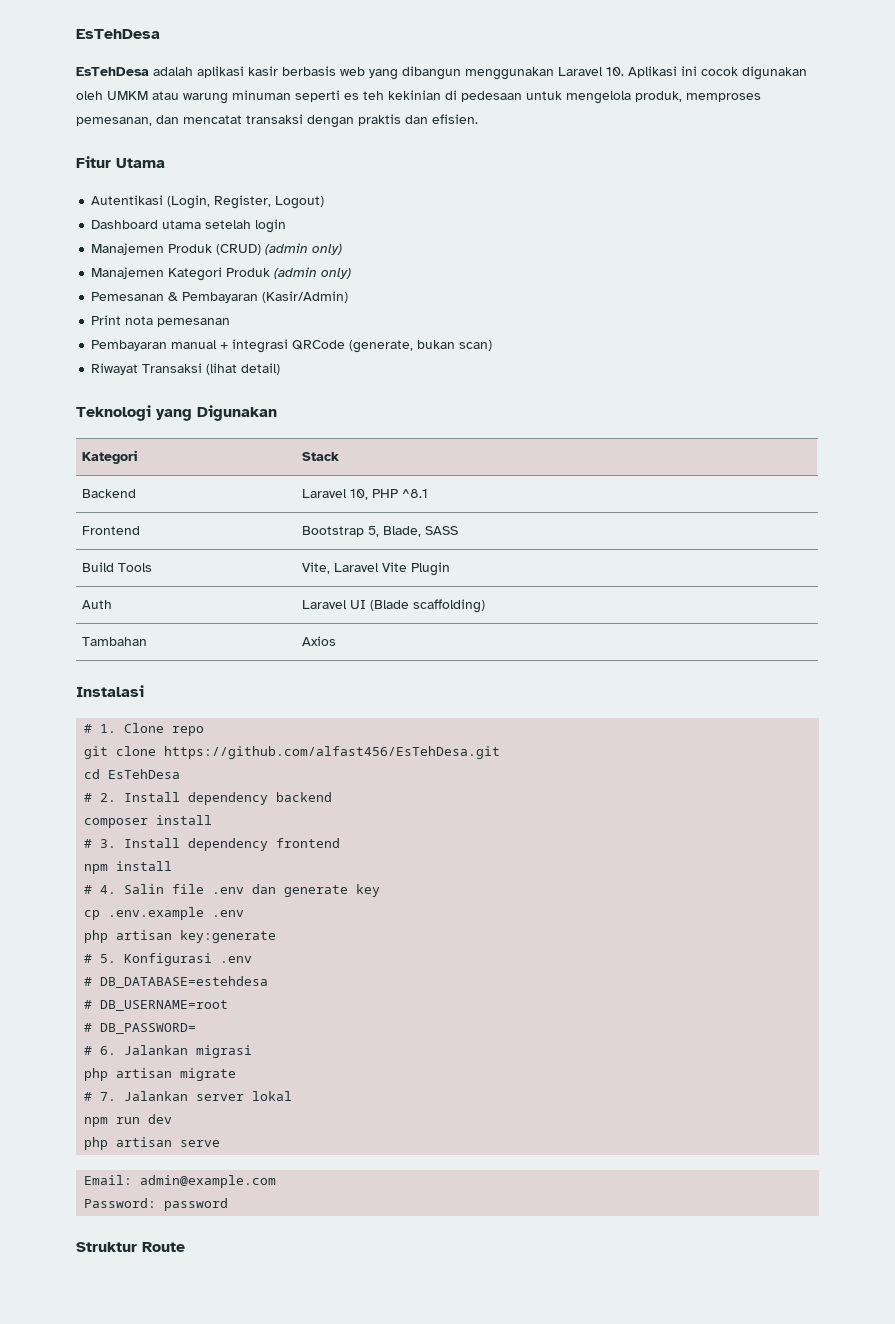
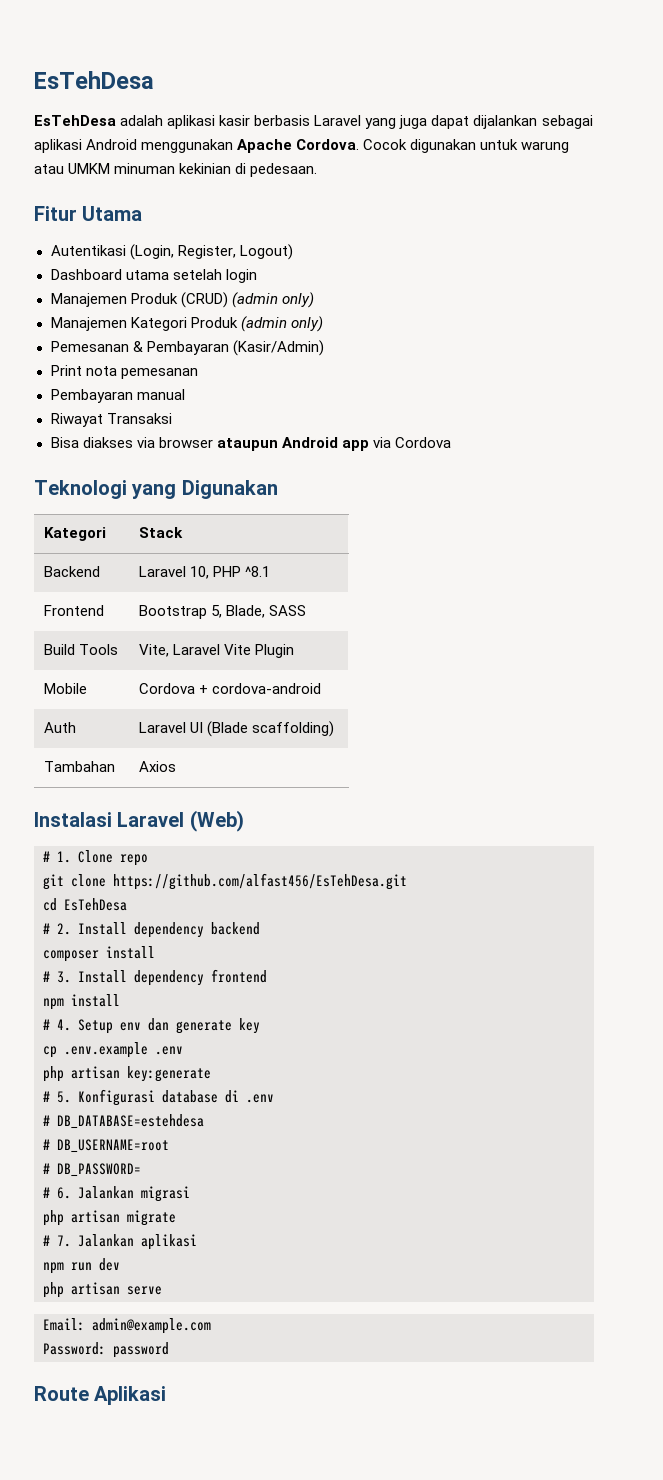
[340,66,807,80] [76,90,761,104] [76,114,478,128] web yang dibangun menggunakan Laravel 10. Aplikasi ini cocok digunakan oleh UMKM atau warung minuman seperti es teh kekinian di pedesaan untuk mengelola produk, memproses pemesanan, dan mencatat transaksi dengan praktis dan efisien. -> [314,115,593,129] [34,139,570,153] [34,163,318,177] Laravel yang juga dapat dijalankan sebagai aplikasi Android menggunakan Apache Cordova. Cocok digunakan untuk warung atau UMKM minuman kekinian di pedesaan.
[220,339,493,353] [91,363,281,375] + integrasi QRCode (generate, bukan scan) // Riwayat Transaksi (lihat detail) -> [50,413,172,427] [50,437,451,451] // Riwayat Transaksi // Bisa diakses via browser ataupun Android app via Cordova
(451, 569) none -> [43,683,87,694] [138,683,321,694] // Mobile | Cordova + cordova-android
(144, 691) none -> [117,810,244,832] Laravel (Web)
[124,884,245,894] Salin file .env -> [78,1019,141,1034] Setup env
(213, 959) none -> [162,1090,239,1103] database di
[196,1091,293,1101] server lokal -> [141,1234,197,1250] aplikasi
[76,1242,185,1252] Struktur Route -> [34,1386,167,1405] Route Aplikasi

